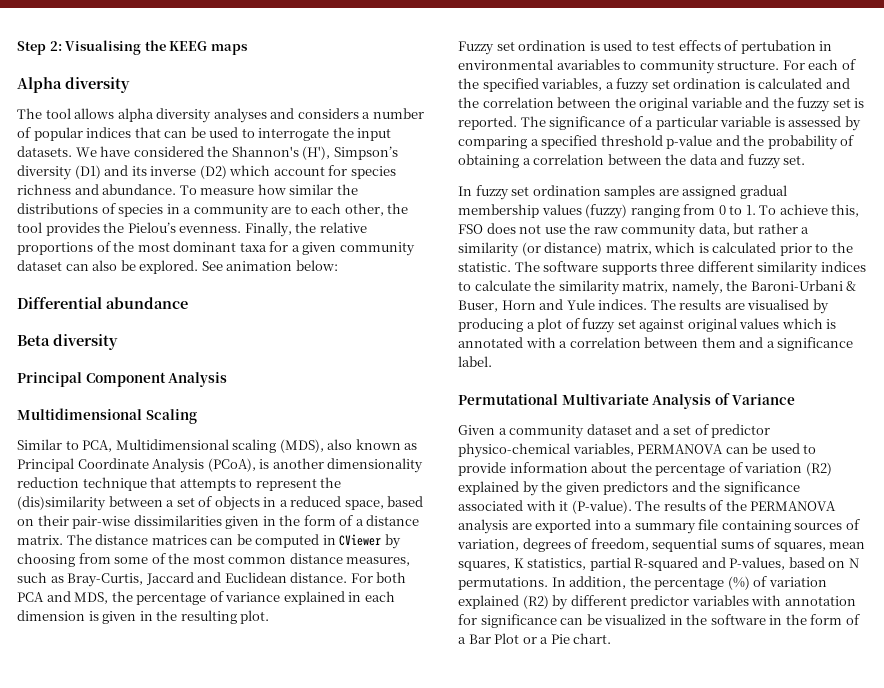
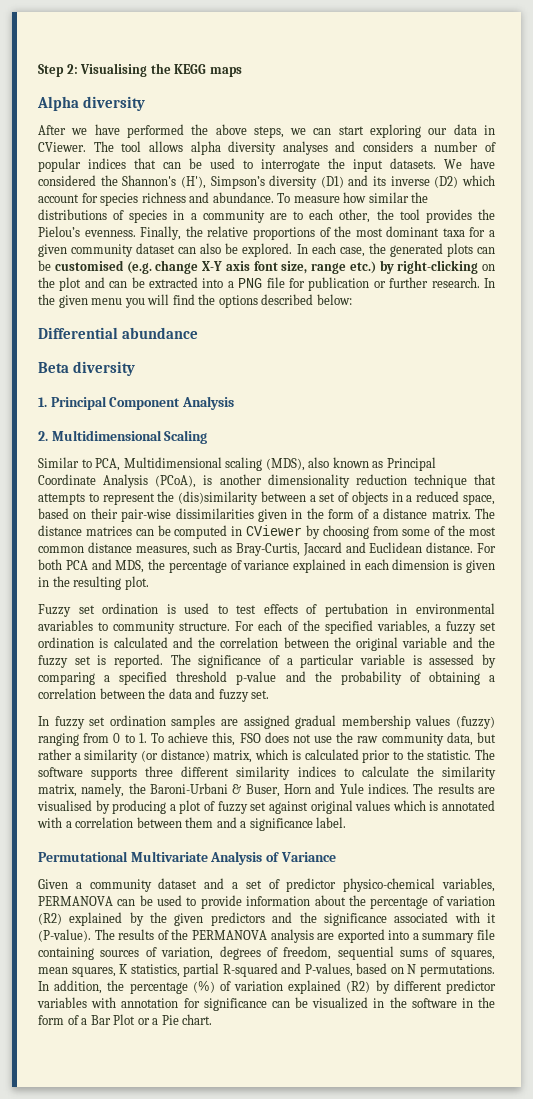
[169,41,208,51] KEEG -> [174,64,207,74] KEGG
(130, 85) none -> [38,124,496,138] [38,142,86,152] After we have performed the above steps, we can start exploring our data in CViewer.
[201,261,293,271] See animation -> [296,243,496,257] [38,260,495,274] [38,277,495,291] [38,294,314,308] In each case, the generated plots can be customised (e.g. change X-Y axis font size, range etc.) by right-clicking on the plot and can be extracted into a PNG file for publication or further research. In the given menu you will find the options described
(118, 342) none -> [38,397,47,407] 1.
(228, 379) none -> [38,431,48,441] 2.

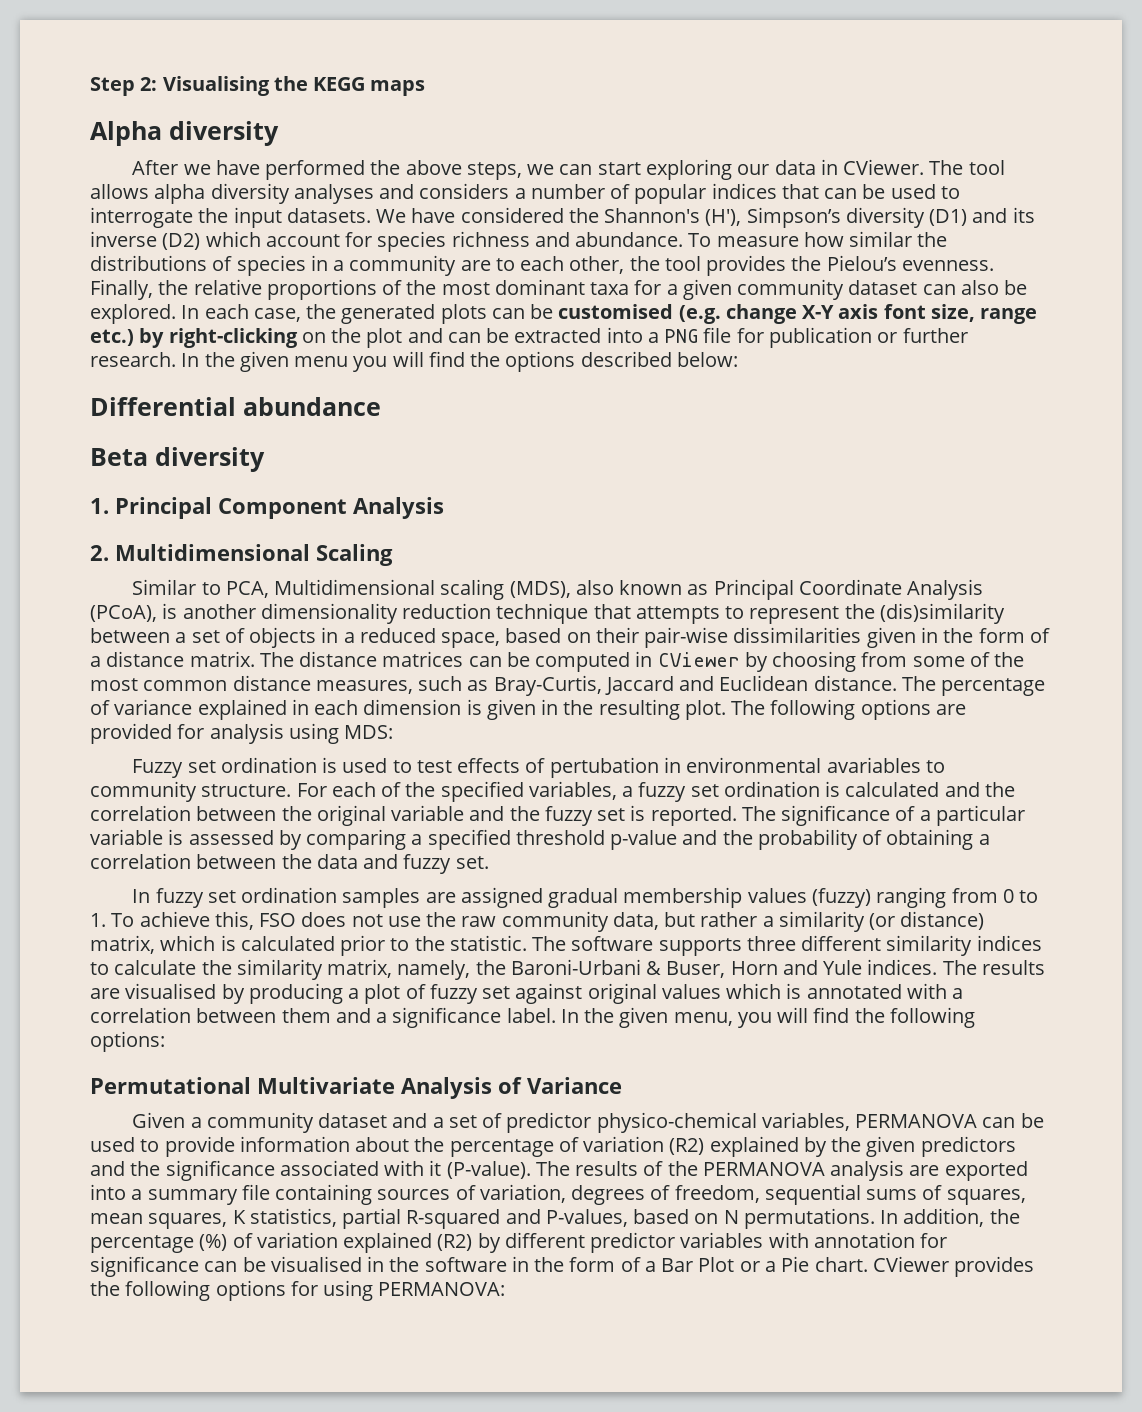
[477,543,497,553] [38,559,166,573] For both PCA and MDS, the -> [901,676,936,691] The
(149, 583) none -> [731,699,966,720] [90,723,394,744] The following options are provided for analysis using MDS:
(347, 822) none -> [560,1007,975,1028] [90,1031,165,1052] In the given menu, you will find the following options:
[312,997,369,1009] visualized -> [270,1256,362,1272] visualised
(213, 1019) none -> [872,1256,1035,1277] [90,1280,506,1301] CViewer provides the following options for using PERMANOVA:

